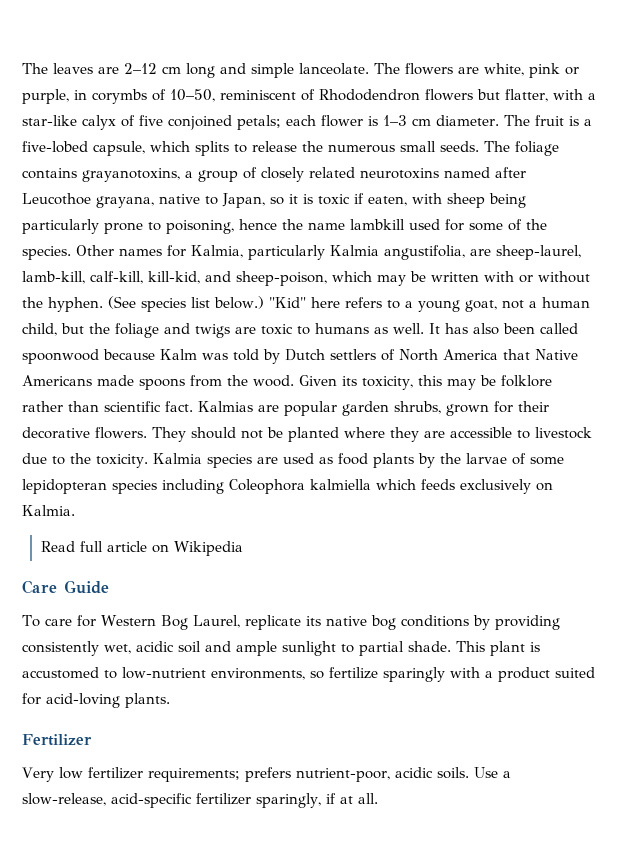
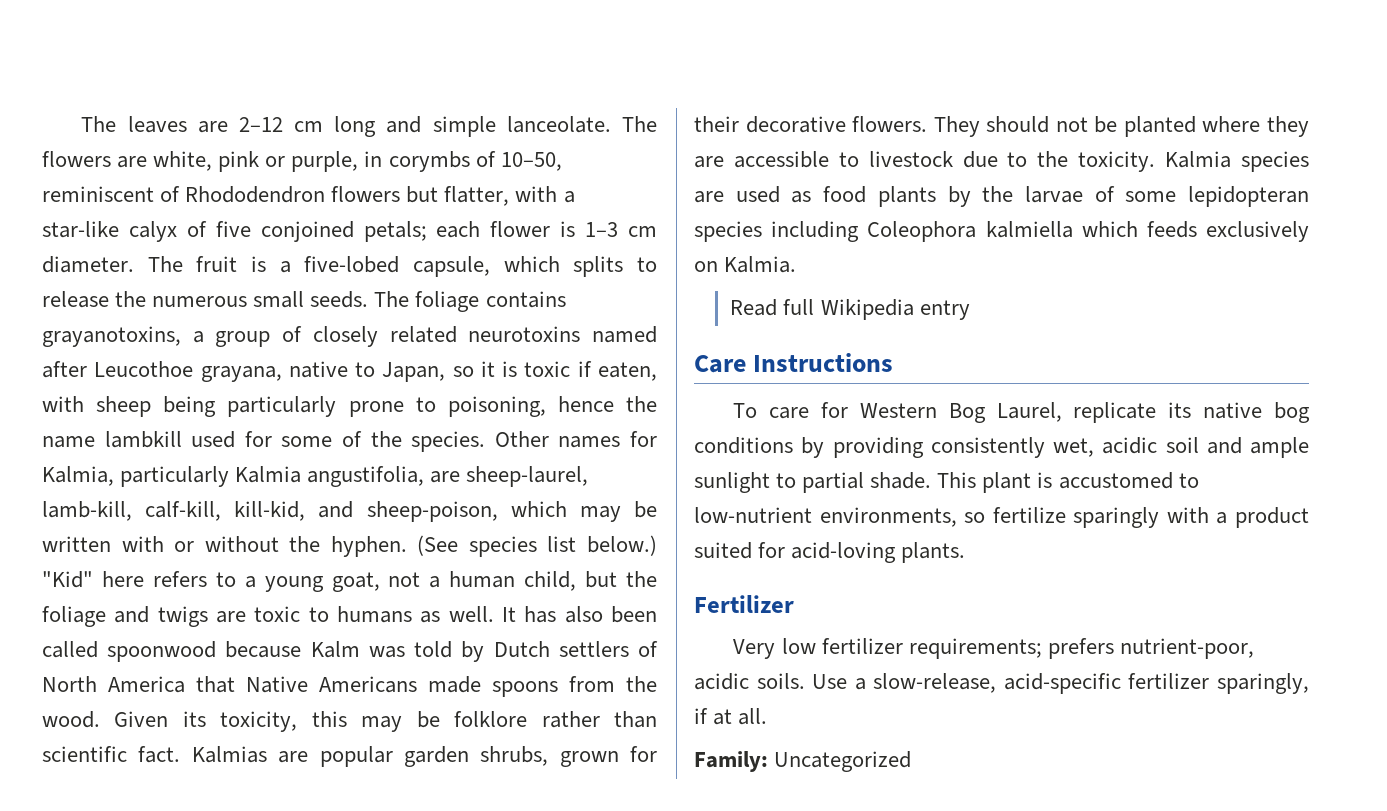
[106,541,169,553] article on -> (815, 307) none
(243, 548) none -> [919,300,970,320] entry
[64,580,109,594] Guide -> [753,353,894,372] Instructions
(378, 798) none -> [694,751,912,772] // Family: Uncategorized

